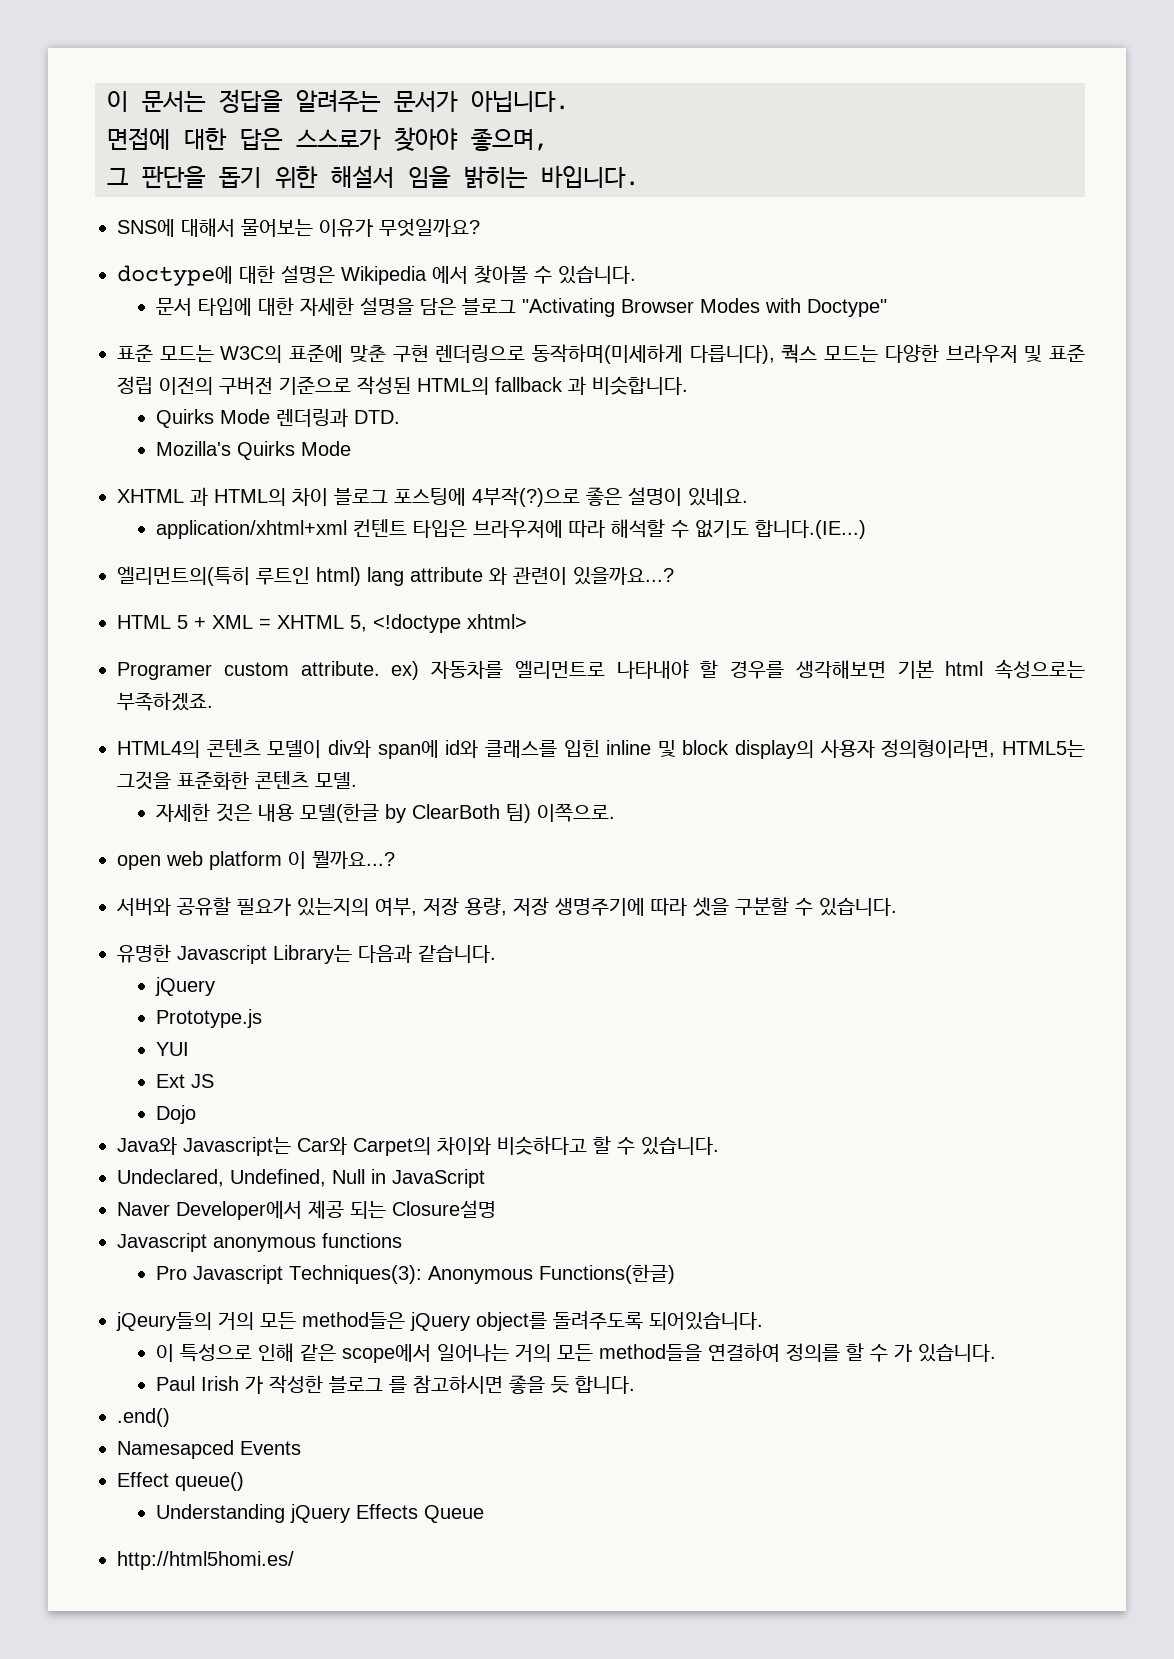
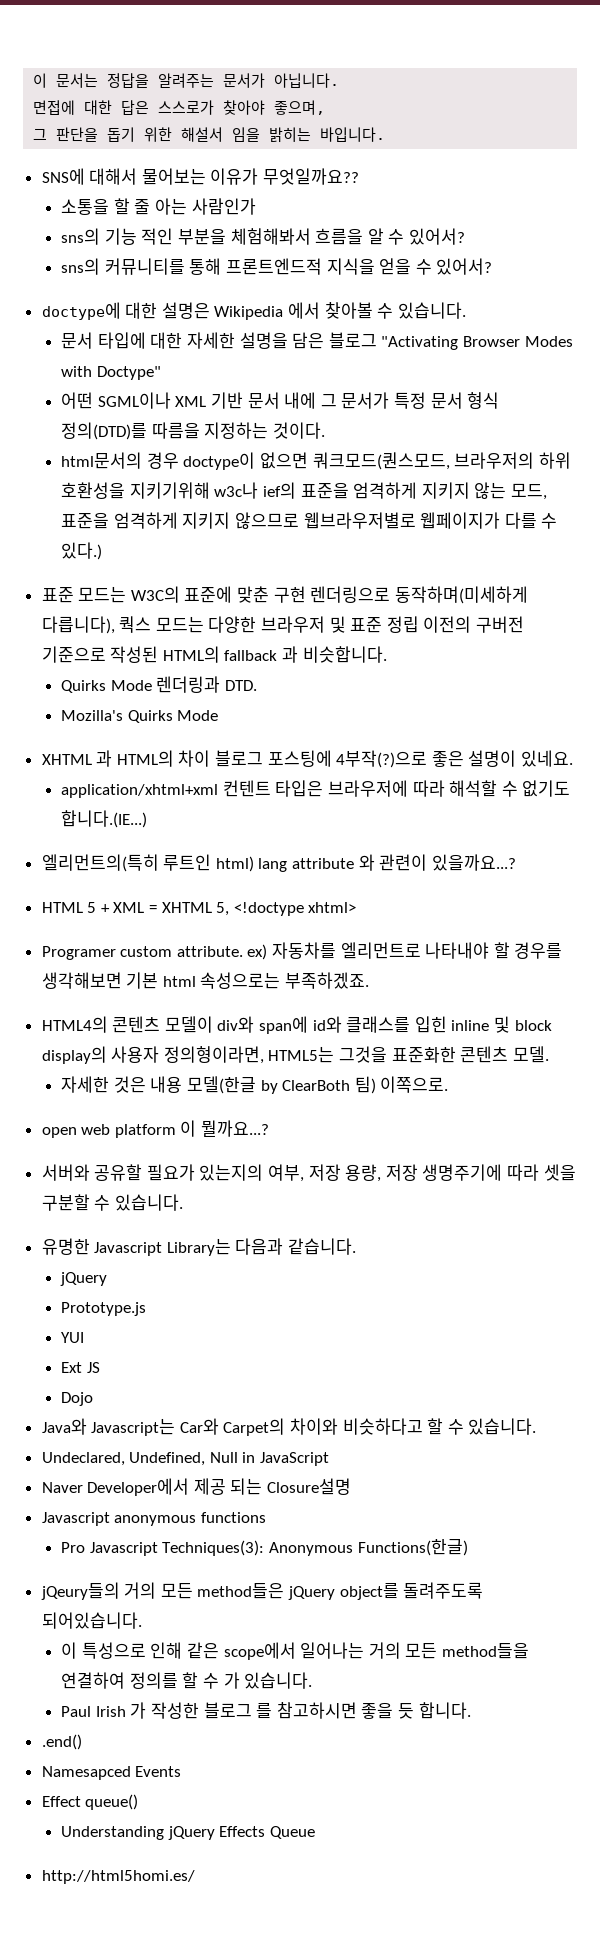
[379,218,480,237] 무엇일까요? -> [263,168,360,185] [61,198,256,215] [61,228,465,245] [61,258,493,275] 무엇일까요?? // 소통을 할 줄 아는 사람인가 // sns의 기능 적인 부분을 체험해봐서 흐름을 알 수 있어서? // sns의 커뮤니티를 통해 프론트엔드적 지식을 얻을 수 있어서?
(888, 308) none -> [61,392,500,409] [61,422,326,440] [61,452,571,470] [61,482,547,500] [61,512,558,529] [61,542,103,560] // 어떤 SGML이나 XML 기반 문서 내에 그 문서가 특정 문서 형식 정의(DTD)를 따름을 지정하는 것이다. // html문서의 경우 doctype이 없으면 쿼크모드(퀀스모드, 브라우저의 하위 호환성을 지키기위해 w3c나 ief의 표준을 엄격하게 지키지 않는 모드, 표준을 엄격하게 지키지 않으므로 웹브라우저별로 웹페이지가 다를 수 있다.)

